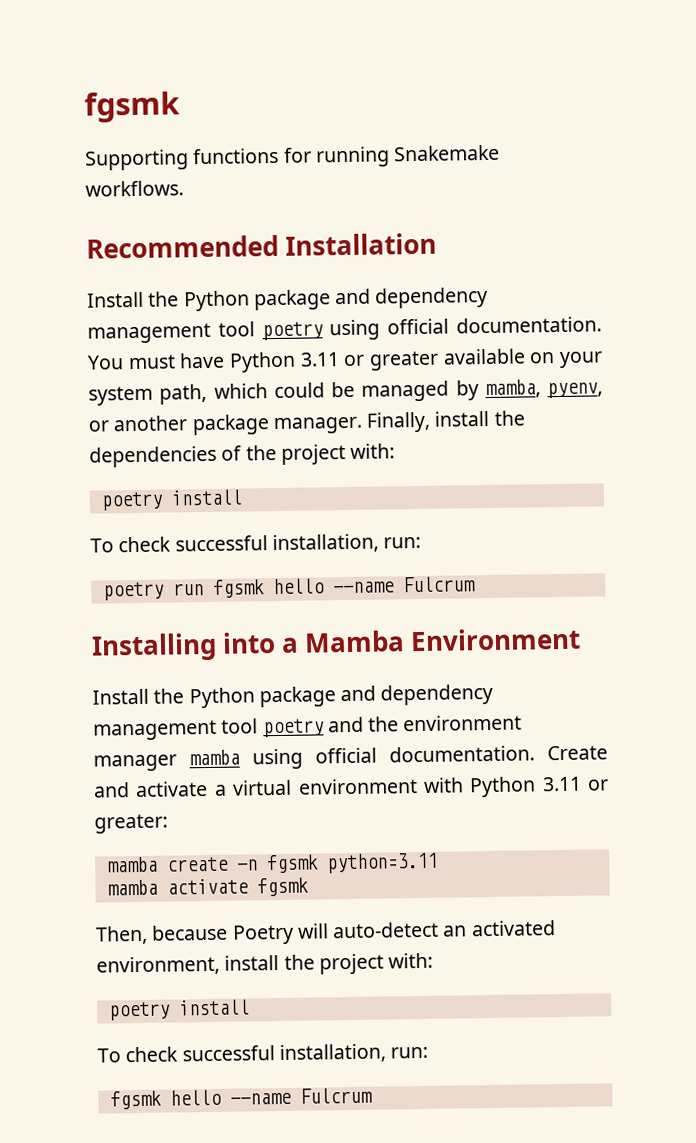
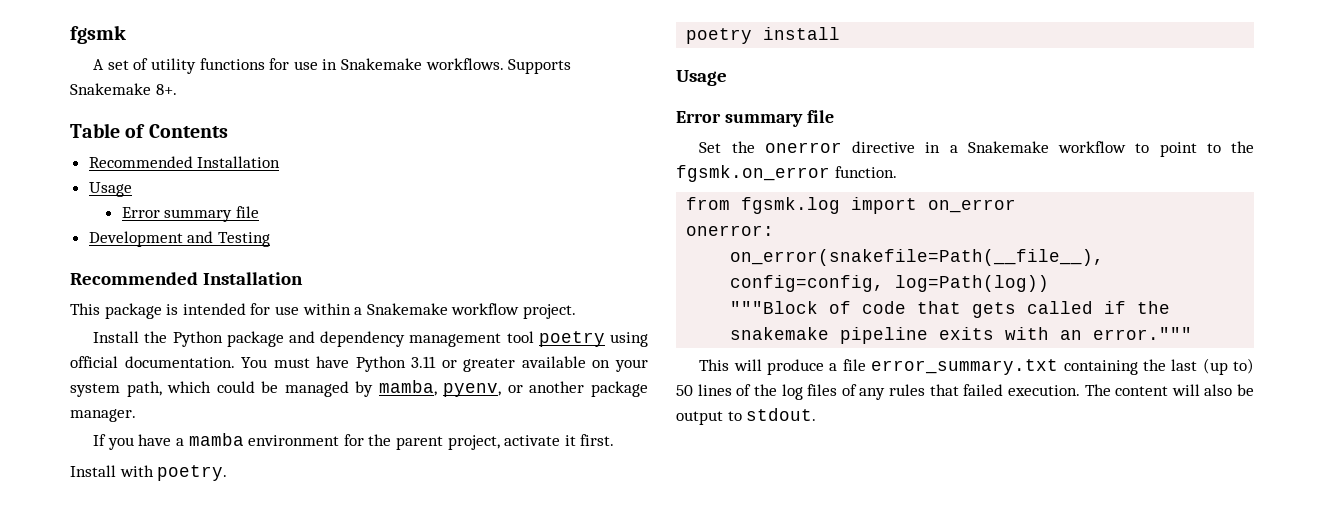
[84,91,180,123] [85,144,501,171] [85,180,184,197] [86,232,438,259] fgsmk // Supporting functions for running Snakemake workflows. // Recommended Installation -> [70,25,126,44] [93,58,572,74] [70,83,177,95] [70,123,228,138] [88,156,281,168] [88,182,132,197] [121,206,259,222] [88,231,270,247] [70,272,303,285] [70,303,576,319] fgsmk // A set of utility functions for use in Snakemake workflows. Supports Snakemake 8+. // Table of Contents // Recommended Installation // Usage // Error summary file // Development and Testing // Recommended Installation // This package is intended for use within a Snakemake workflow project.
[366,410,525,433] [89,443,396,468] [100,489,243,511] [90,533,422,554] [102,576,476,601] [91,627,582,662] [92,683,494,709] [93,714,523,741] [93,745,608,772] [93,776,609,798] [94,813,168,834] [106,852,438,874] [106,877,309,897] [95,920,556,945] [96,952,434,976] [108,999,250,1021] [97,1043,429,1064] [109,1087,373,1110] Finally, install the dependencies of the project with: // poetry install // To check successful installation, run: // poetry run fgsmk hello --name Fulcrum // Installing into a Mamba Environment // Install the Python package and dependency management tool poetry and the environment manager mamba using official documentation. Create and activate a virtual environment with Python 3.11 or greater: // mamba create -n fgsmk python=3.11 // mamba activate fgsmk // Then, because Poetry will auto-detect an activated environment, install the project with: // poetry install // To check successful installation, run: // fgsmk hello --name Fulcrum -> [93,433,615,450] [70,465,228,481] [686,27,841,44] [676,70,727,86] [676,110,834,127] [699,141,1254,157] [676,165,897,182] [686,197,1017,214] [686,225,775,236] [730,249,1105,266] [730,275,1050,292] [730,301,1171,318] [730,327,1193,344] [699,358,1254,375] [676,384,1254,400] [676,408,817,425] // If you have a mamba environment for the parent project, activate it first. // Install with poetry. // poetry install // Usage // Error summary file // Set the onerror directive in a Snakemake workflow to point to the fgsmk.on_error function. // from fgsmk.log import on_error // onerror: // on_error(snakefile=Path(__file__), config=config, log=Path(log)) // """Block of code that gets called if the snakemake pipeline exits with an error.""" // This will produce a file error_summary.txt containing the last (up to) 50 lines of the log files of any rules that failed execution. The content will also be output to stdout.

